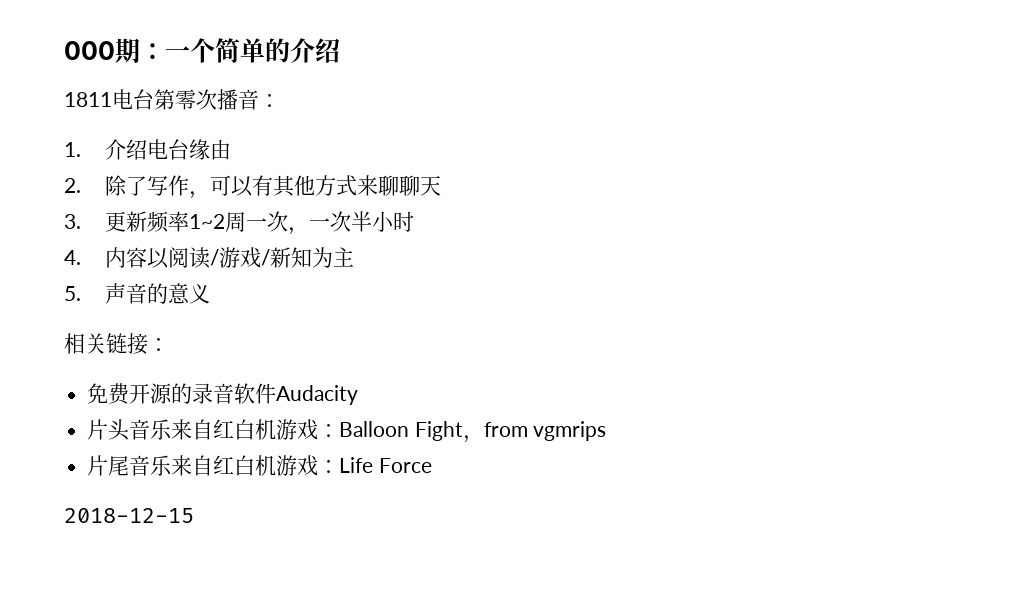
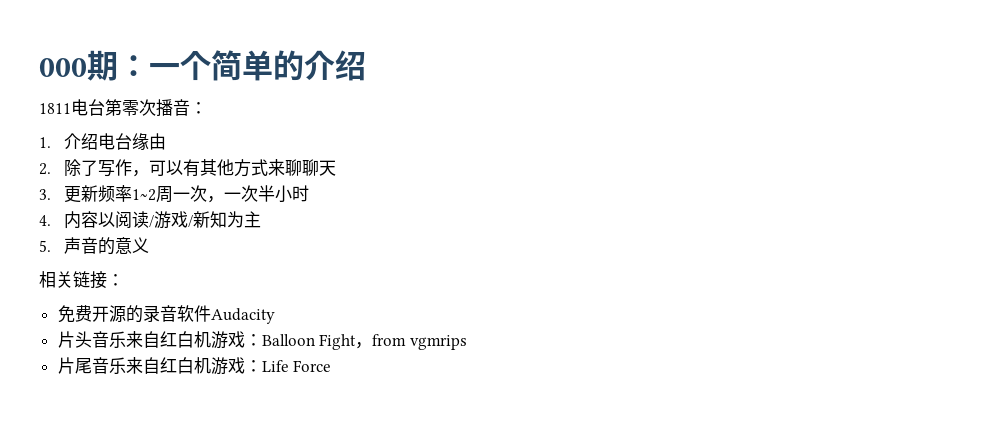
[64,508,194,523] // 2018-12-15 -> (332, 366) none

